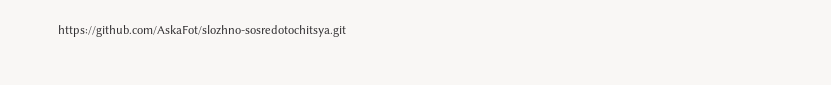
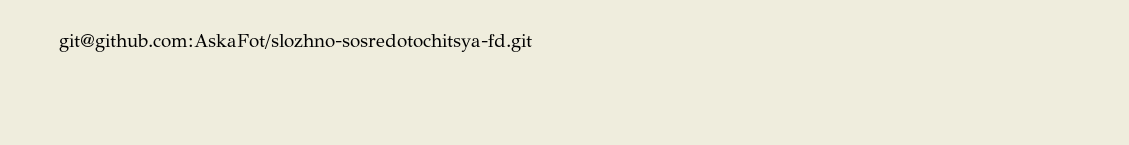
[58,25,346,37] https://github.com/AskaFot/slozhno-sosredotochitsya.git -> [59,34,532,52] git@github.com:AskaFot/slozhno-sosredotochitsya-fd.git

